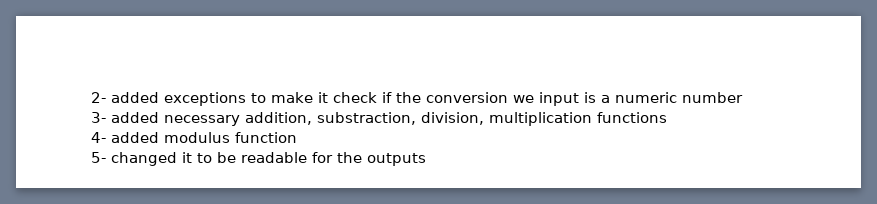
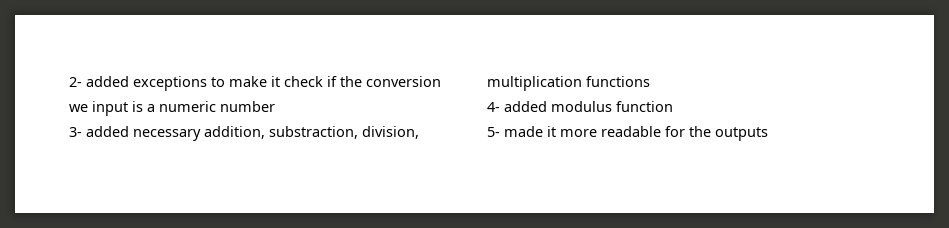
[111,152,236,166] changed it to be -> [504,126,597,137] made it more

